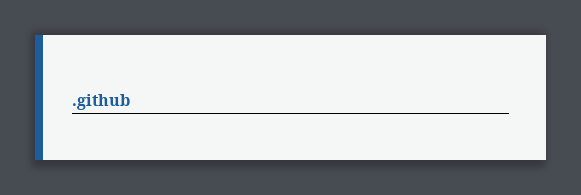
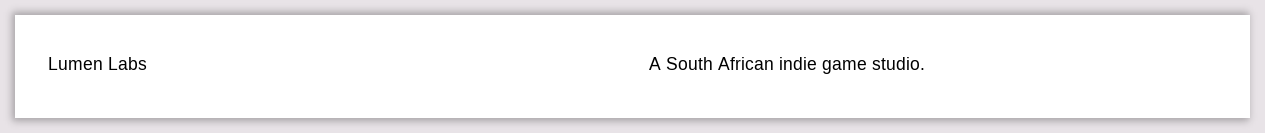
[72,94,130,110] .github -> [48,57,147,70] [649,57,925,74] Lumen Labs // A South African indie game studio.

